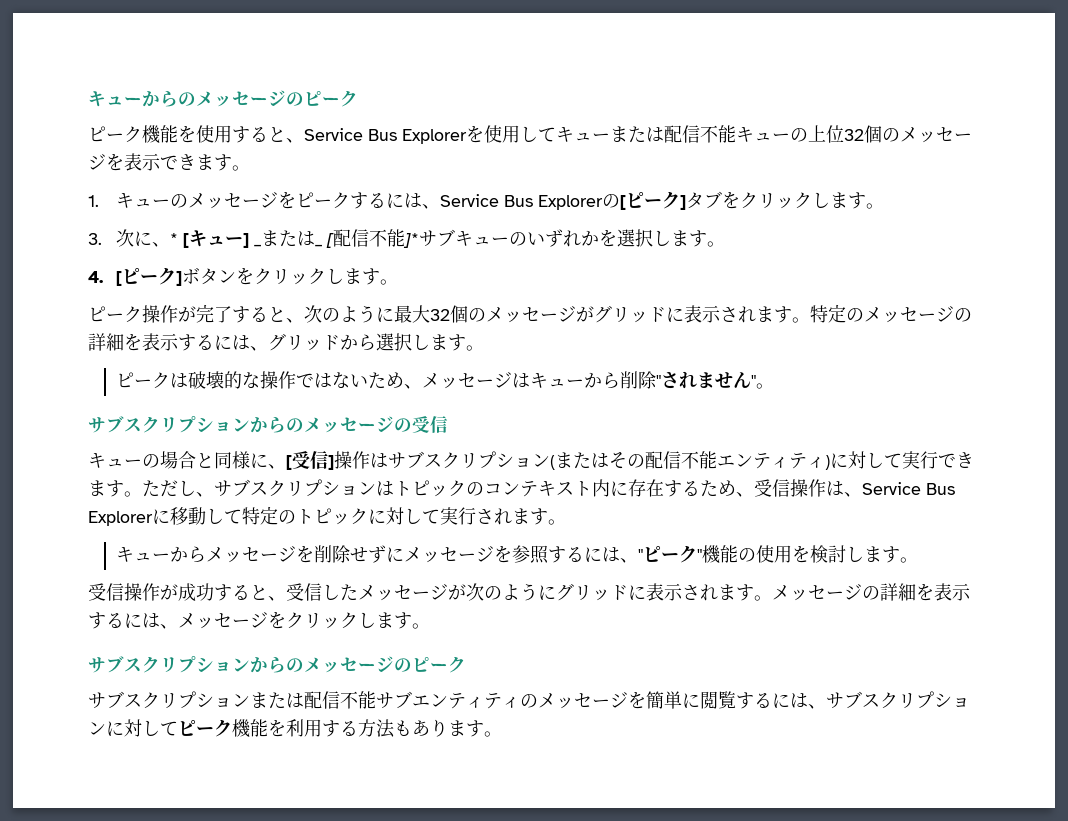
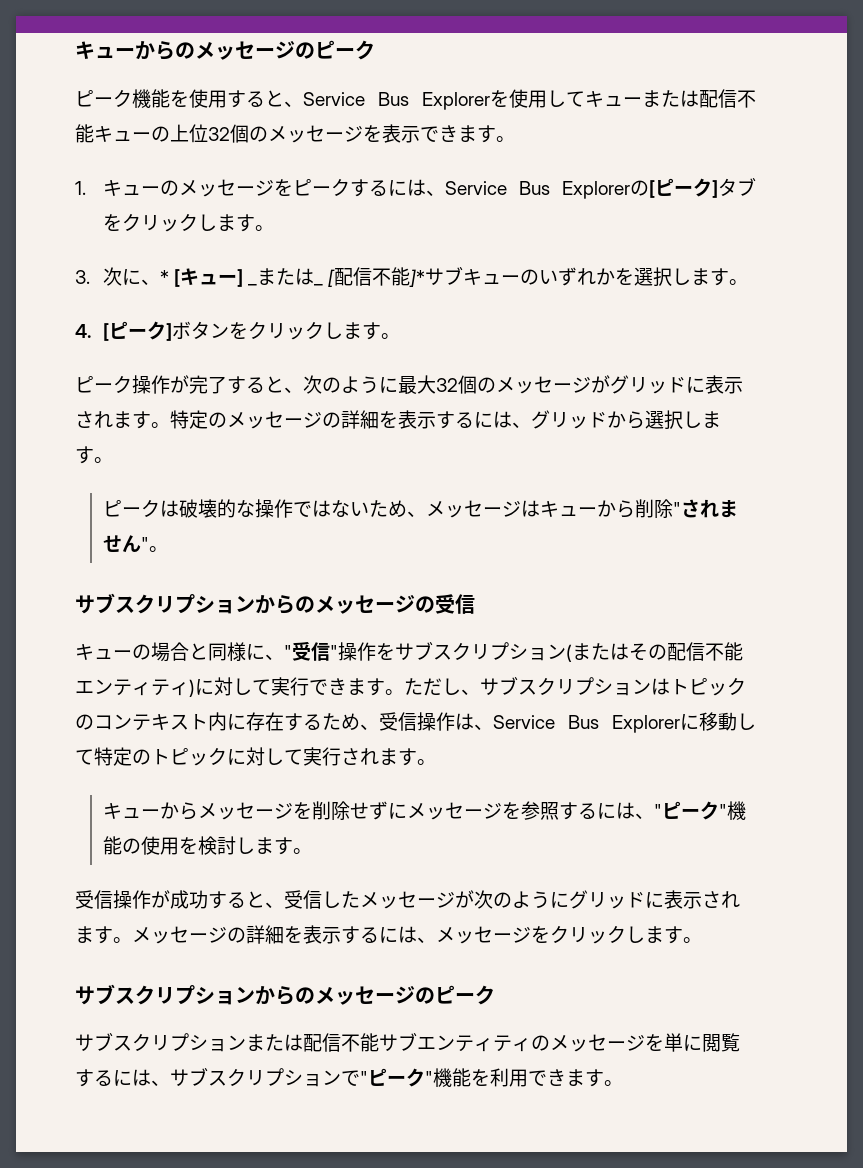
[286,451,388,470] [受信]操作は -> [284,641,395,661] "受信"操作を
[646,691,664,709] 簡 -> (664, 1042) none
[106,719,448,738] に対してピーク機能を利用する方法もあり -> [341,1068,566,1087] で"ピーク"機能を利用でき

